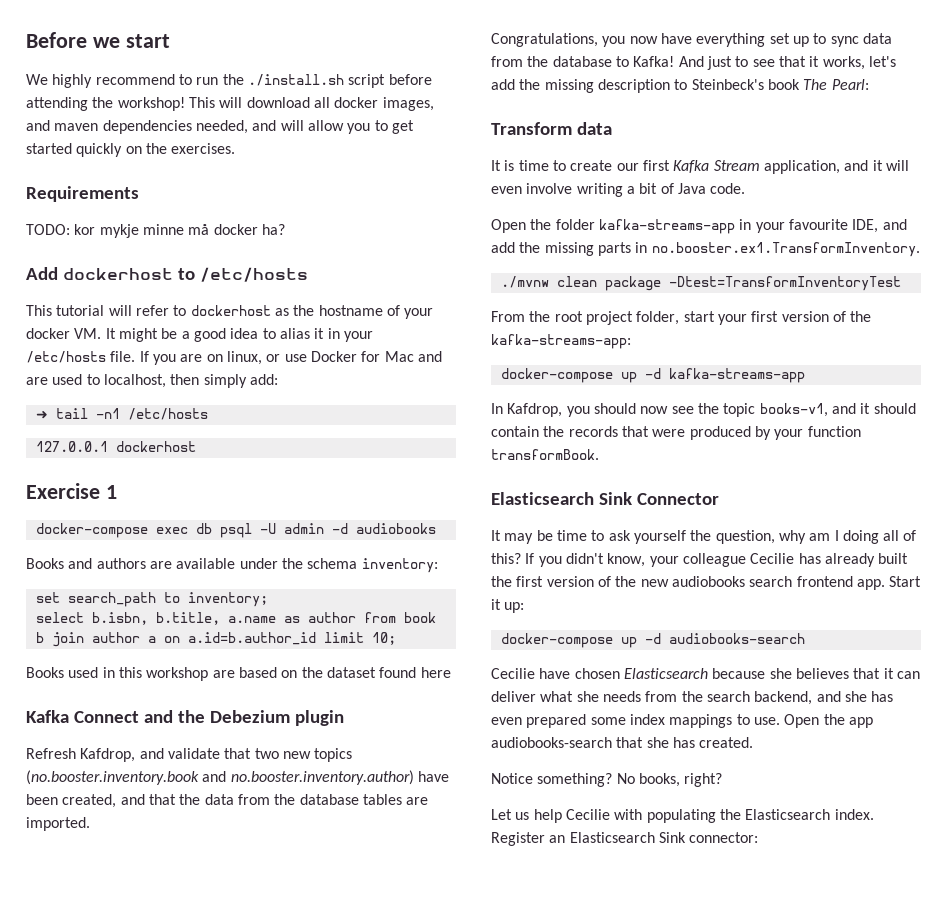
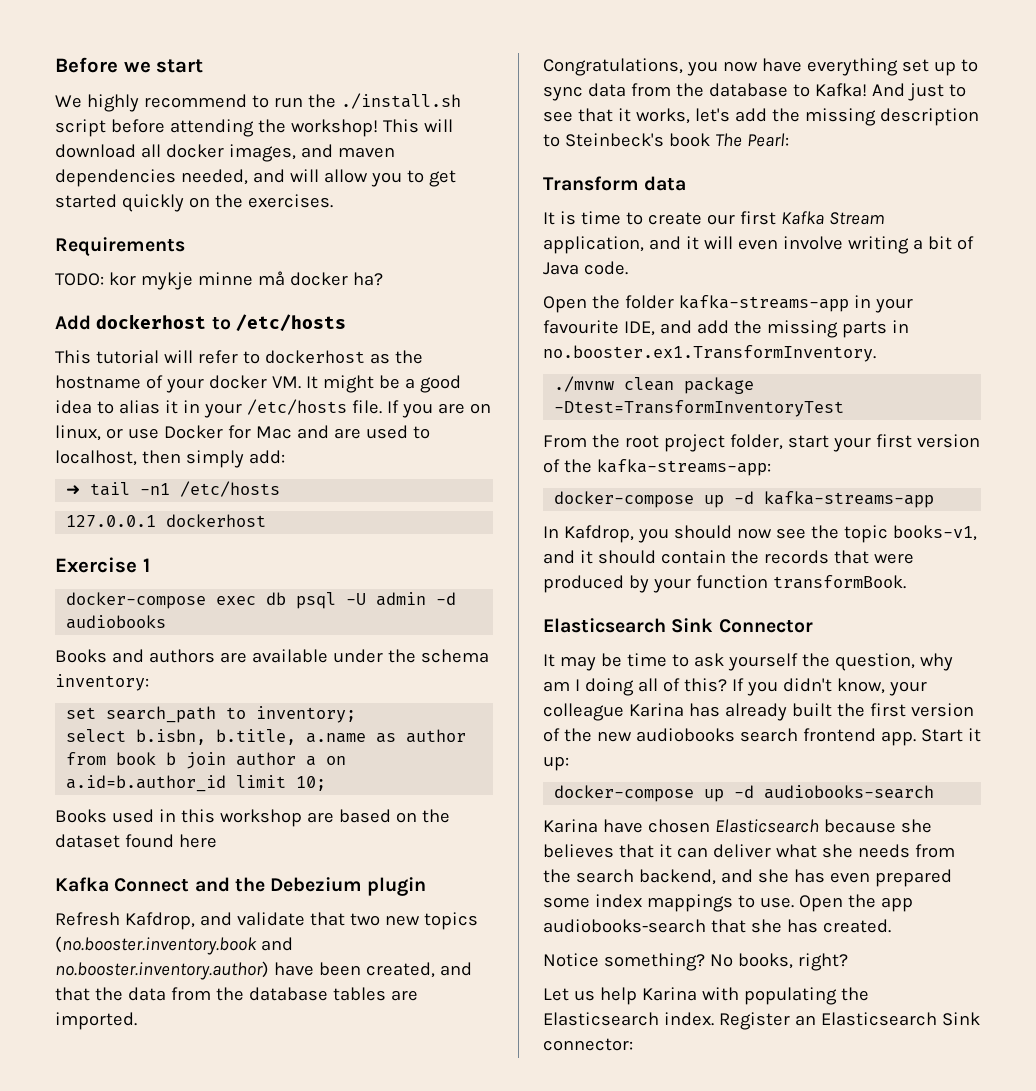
[750,553,795,564] Cecilie -> [628,703,684,717] Karina
[491,668,535,679] Cecilie -> [543,819,598,833] Karina
[565,809,610,820] Cecilie -> [641,987,697,1001] Karina

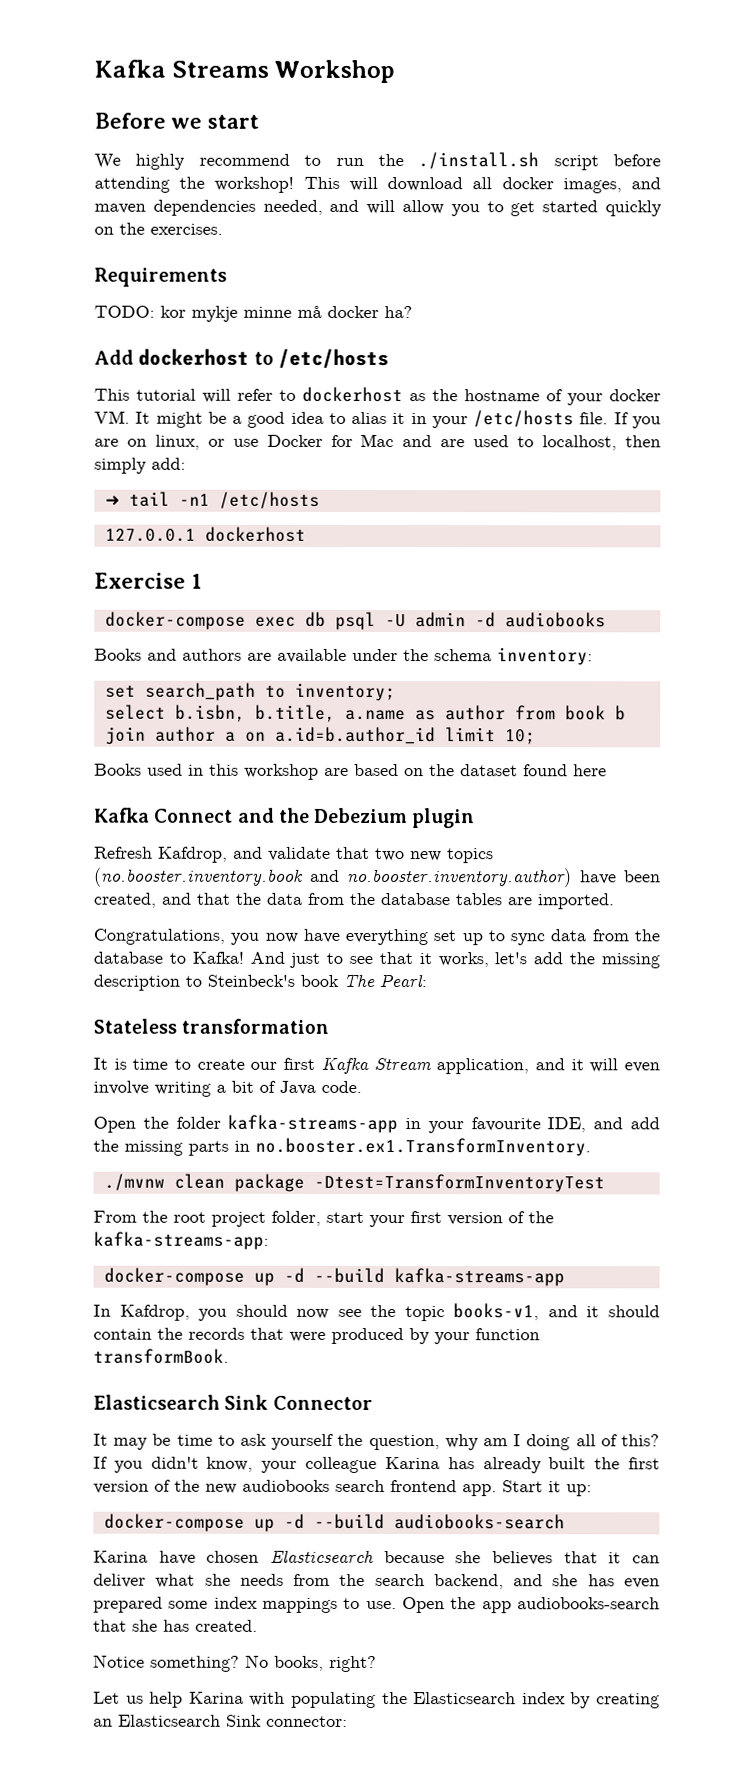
(55, 65) none -> [94,59,396,84] Kafka Streams Workshop //
[543,176,687,191] Transform data -> [93,1018,330,1034] Stateless transformation
(755, 497) none -> [313,1267,385,1284] --build
(755, 791) none -> [313,1513,385,1530] --build
[663,1012,790,1030] index. Register -> [521,1692,661,1709] index by creating

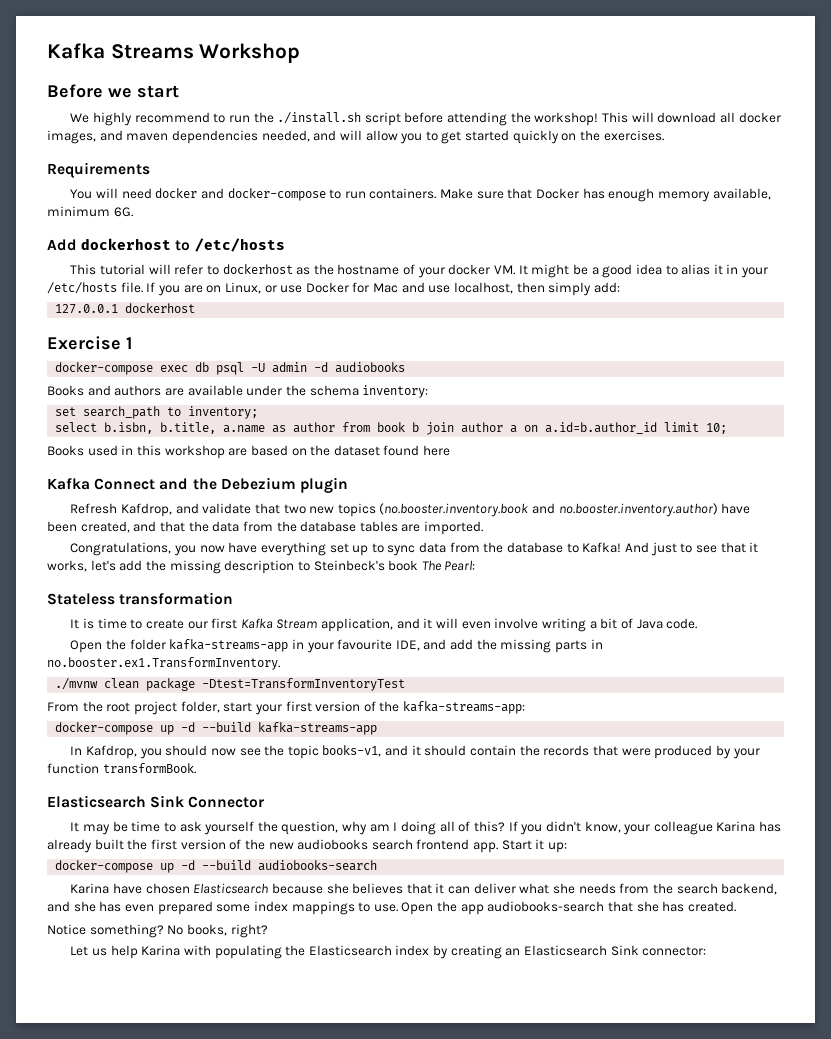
[94,305,413,322] TODO: kor mykje minne må docker ha? -> [70,188,771,202] [47,206,133,217] You will need docker and docker-compose to run containers. Make sure that Docker has enough memory available, minimum 6G.
[154,434,200,450] linux, -> [224,282,261,294] Linux,
[440,435,535,448] are used to -> [428,285,451,293] use
[104,491,320,509] // ➜ tail -n1 /etc/hosts -> (620, 287) none

